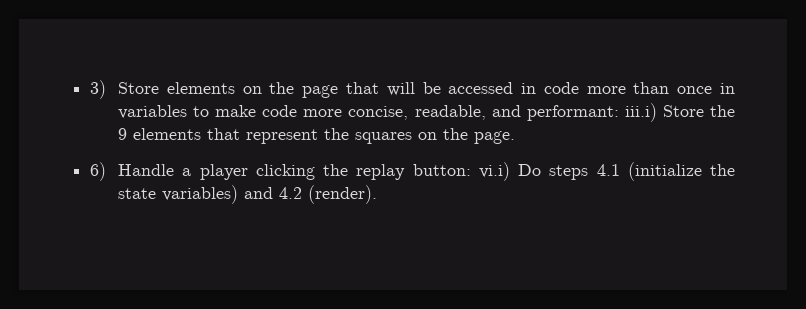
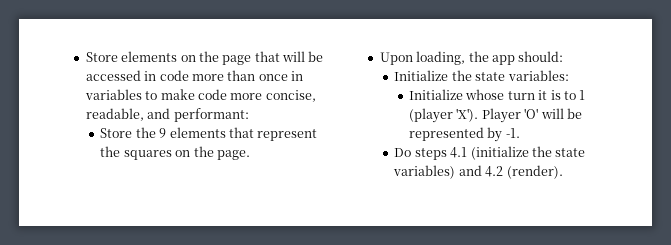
[90,80,107,99] 3) -> (85, 57) none
[624,103,657,122] iii.i) -> (249, 115) //
[90,162,510,181] 6) Handle a player clicking the replay button: vi.i) -> [379,51,564,65] [394,70,569,81] [409,89,586,100] [409,108,582,123] [409,127,520,142] Upon loading, the app should: // Initialize the state variables: // Initialize whose turn it is to 1 (player 'X'). Player 'O' will be represented by -1. //

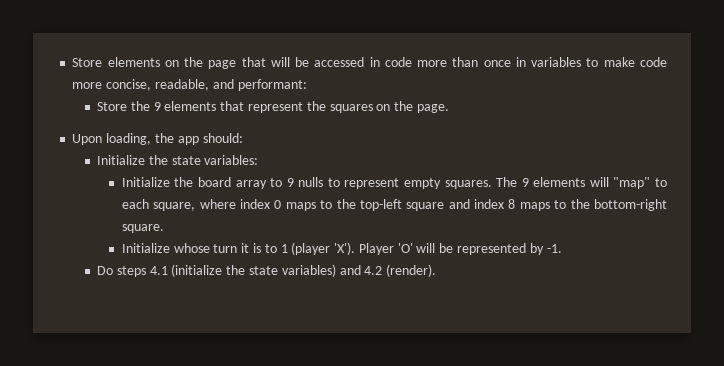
(569, 75) none -> [121,177,667,189] [121,199,667,211] [121,224,164,233] // Initialize the board array to 9 nulls to represent empty squares. The 9 elements will "map" to each square, where index 0 maps to the top-left square and index 8 maps to the bottom-right square.

